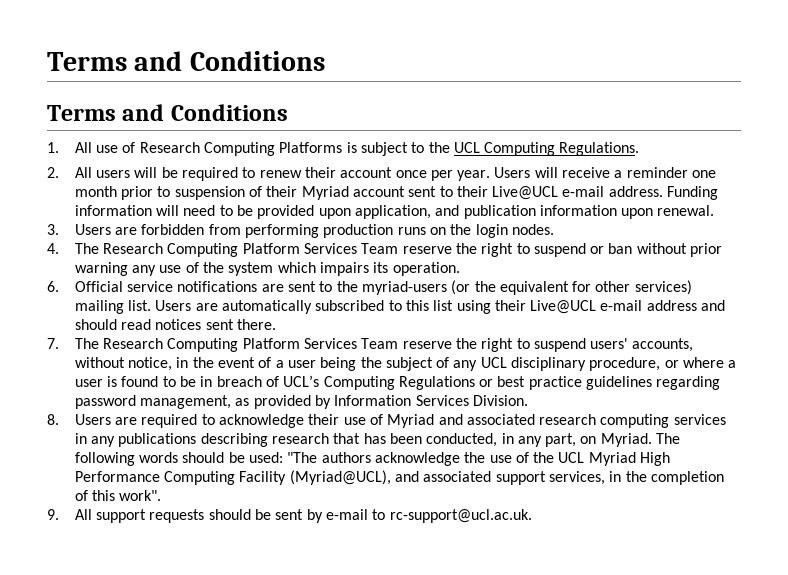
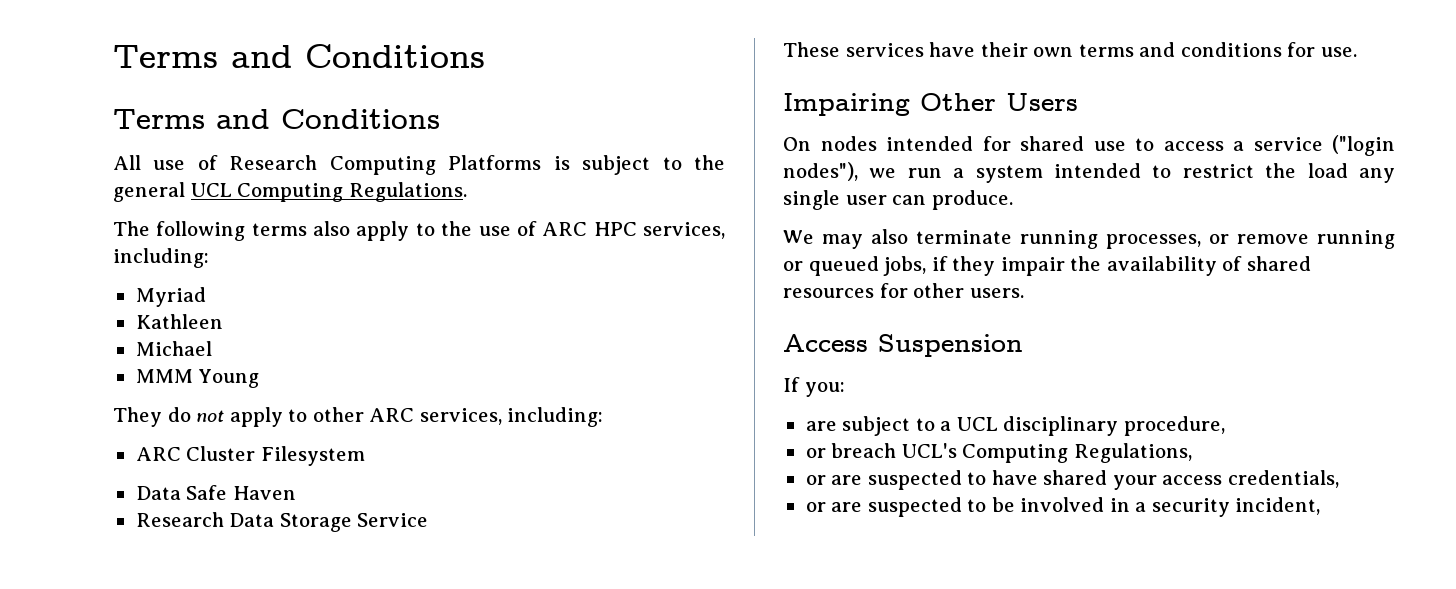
[47,142,59,153] 1. -> (440, 119) none
(450, 147) none -> [113,182,185,202] general
[47,167,717,181] [74,186,719,200] [74,205,715,219] [47,224,554,238] [47,243,723,257] [74,262,460,276] [47,280,692,295] [74,300,726,314] [74,319,276,330] [47,338,694,352] [74,357,737,371] [74,375,721,390] [74,395,528,409] [47,414,726,428] [74,433,681,447] [74,452,671,466] [74,470,724,485] [74,490,162,501] [47,509,532,523] 2. All users will be required to renew their account once per year. Users will receive a reminder one month prior to suspension of their Myriad account sent to their Live@UCL e-mail address. Funding information will need to be provided upon application, and publication information upon renewal. // 3. Users are forbidden from performing production runs on the login nodes. // 4. The Research Computing Platform Services Team reserve the right to suspend or ban without prior warning any use of the system which impairs its operation. // 6. Official service notifications are sent to the myriad-users (or the equivalent for other services) mailing list. Users are automatically subscribed to this list using their Live@UCL e-mail address and should read notices sent there. // 7. The Research Computing Platform Services Team reserve the right to suspend users' accounts, without notice, in the event of a user being the subject of any UCL disciplinary procedure, or where a user is found to be in breach of UCL’s Computing Regulations or best practice guidelines regarding password management, as provided by Information Services Division. // 8. Users are required to acknowledge their use of Myriad and associated research computing services in any publications describing research that has been conducted, in any part, on Myriad. The following words should be used: "The authors acknowledge the use of the UCL Myriad High Performance Computing Facility (Myriad@UCL), and associated support services, in the completion of this work". // 9. All support requests should be sent by e-mail to rc-support@ucl.ac.uk. -> [113,221,726,241] [113,248,209,268] [135,287,206,307] [135,314,223,329] [135,341,212,356] [135,369,260,388] [113,407,604,427] [135,446,365,466] [135,485,296,500] [135,512,429,532] [783,42,1357,57] [783,93,1078,116] [783,135,1395,156] [783,162,1395,183] [783,190,1013,210] [783,229,1395,249] [783,256,1311,276] [783,283,1024,298] [783,334,1023,357] [783,377,845,397] [805,416,1225,436] [805,443,1192,463] [805,470,1339,490] [805,497,1321,517] The following terms also apply to the use of ARC HPC services, including: // Myriad // Kathleen // Michael // MMM Young // They do not apply to other ARC services, including: // ARC Cluster Filesystem // Data Safe Haven // Research Data Storage Service // These services have their own terms and conditions for use. // Impairing Other Users // On nodes intended for shared use to access a service ("login nodes"), we run a system intended to restrict the load any single user can produce. // We may also terminate running processes, or remove running or queued jobs, if they impair the availability of shared resources for other users. // Access Suspension // If you: // are subject to a UCL disciplinary procedure, // or breach UCL's Computing Regulations, // or are suspected to have shared your access credentials, // or are suspected to be involved in a security incident,

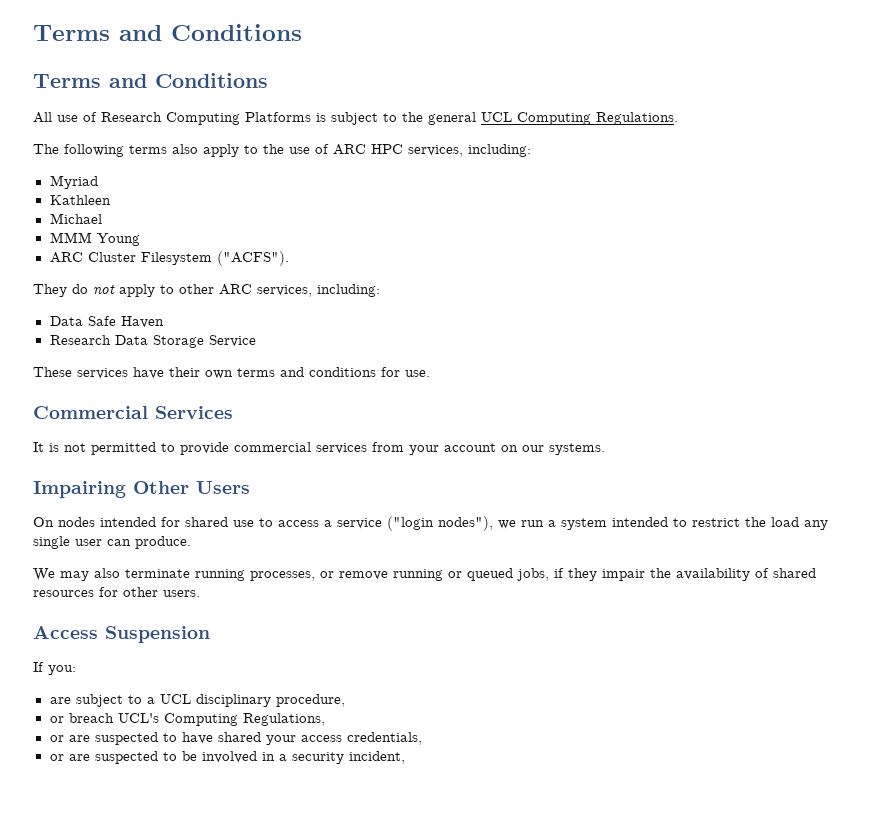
(260, 378) none -> [49,251,289,266] // ARC Cluster Filesystem ("ACFS").
[135,446,365,466] // ARC Cluster Filesystem -> (380, 290) none
(1357, 52) none -> [33,406,233,419] [33,442,605,455] // Commercial Services // It is not permitted to provide commercial services from your account on our systems.

